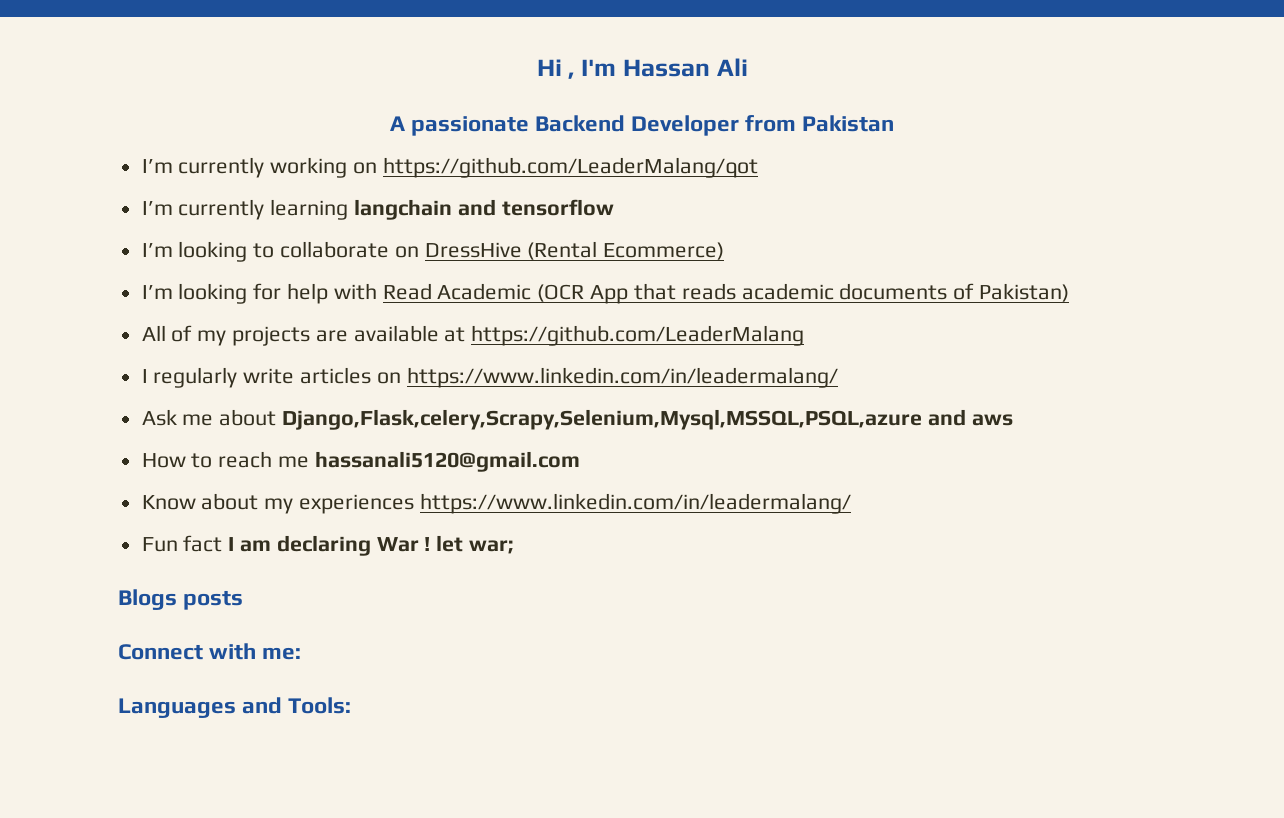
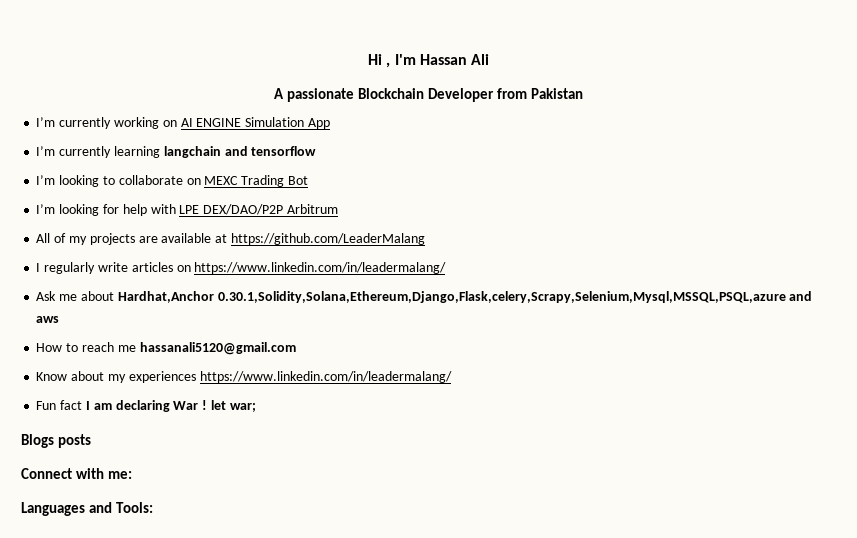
[534,115,625,132] Backend -> [358,88,425,99] Blockchain
[382,157,758,178] https://github.com/LeaderMalang/qot -> [180,117,330,129] AI ENGINE Simulation App
[424,241,725,260] DressHive (Rental Ecommerce) -> [204,175,308,187] MEXC Trading Bot
[382,283,1069,304] Read Academic (OCR App that reads academic documents of Pakistan) -> [179,204,338,215] LPE DEX/DAO/P2P Arbitrum
[282,409,923,430] Django,Flask,celery,Scrapy,Selenium,Mysql,MSSQL,PSQL,azure -> [117,291,786,303] Hardhat,Anchor 0.30.1,Solidity,Solana,Ethereum,Django,Flask,celery,Scrapy,Selenium,Mysql,MSSQL,PSQL,azure

